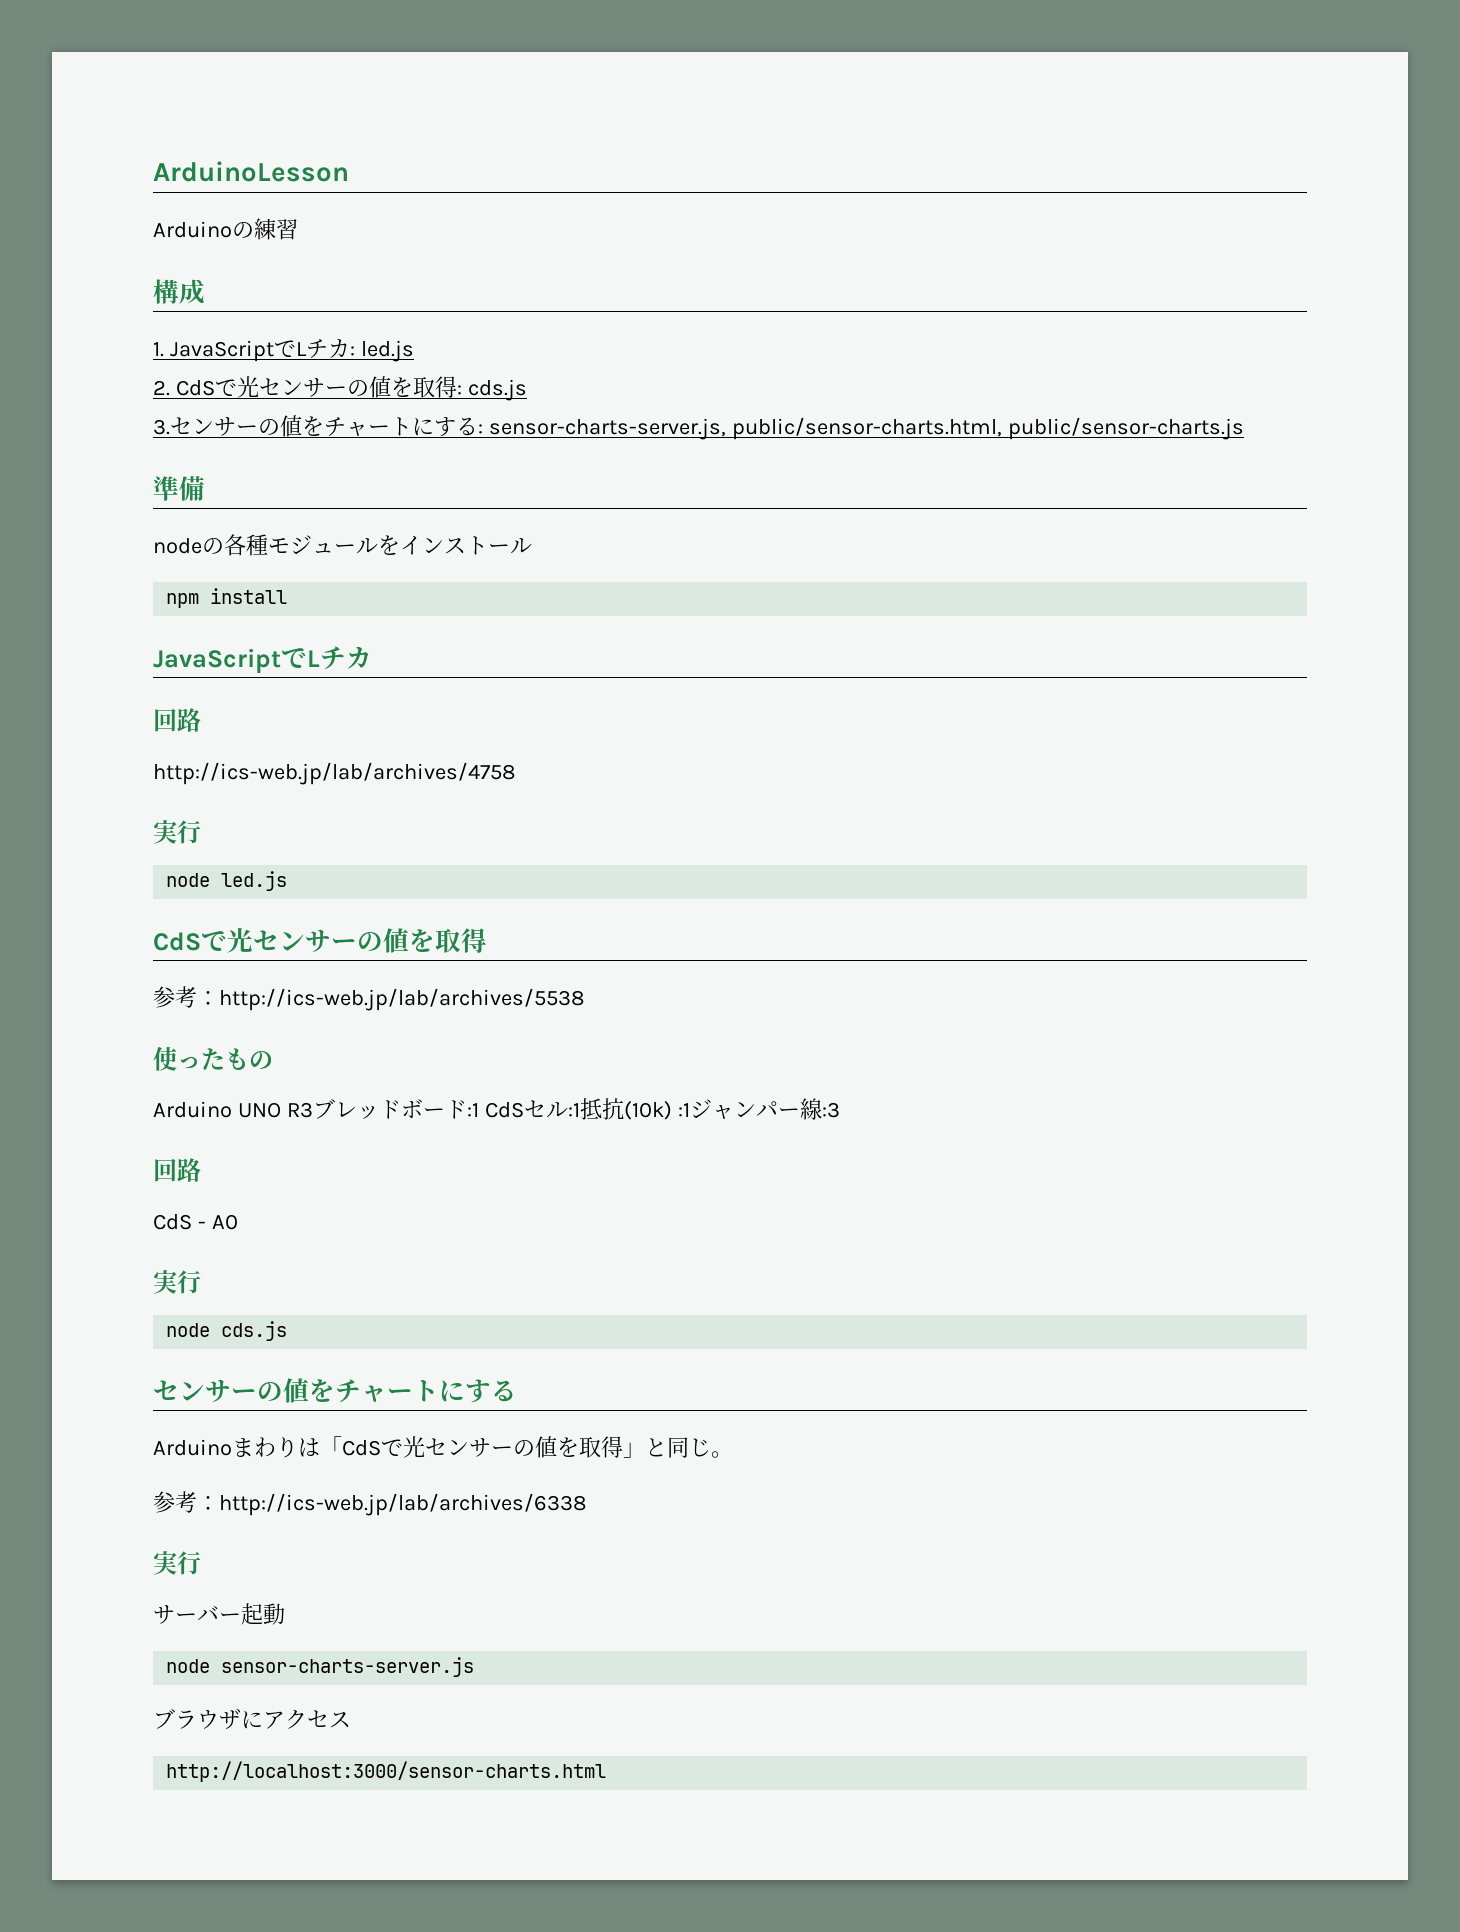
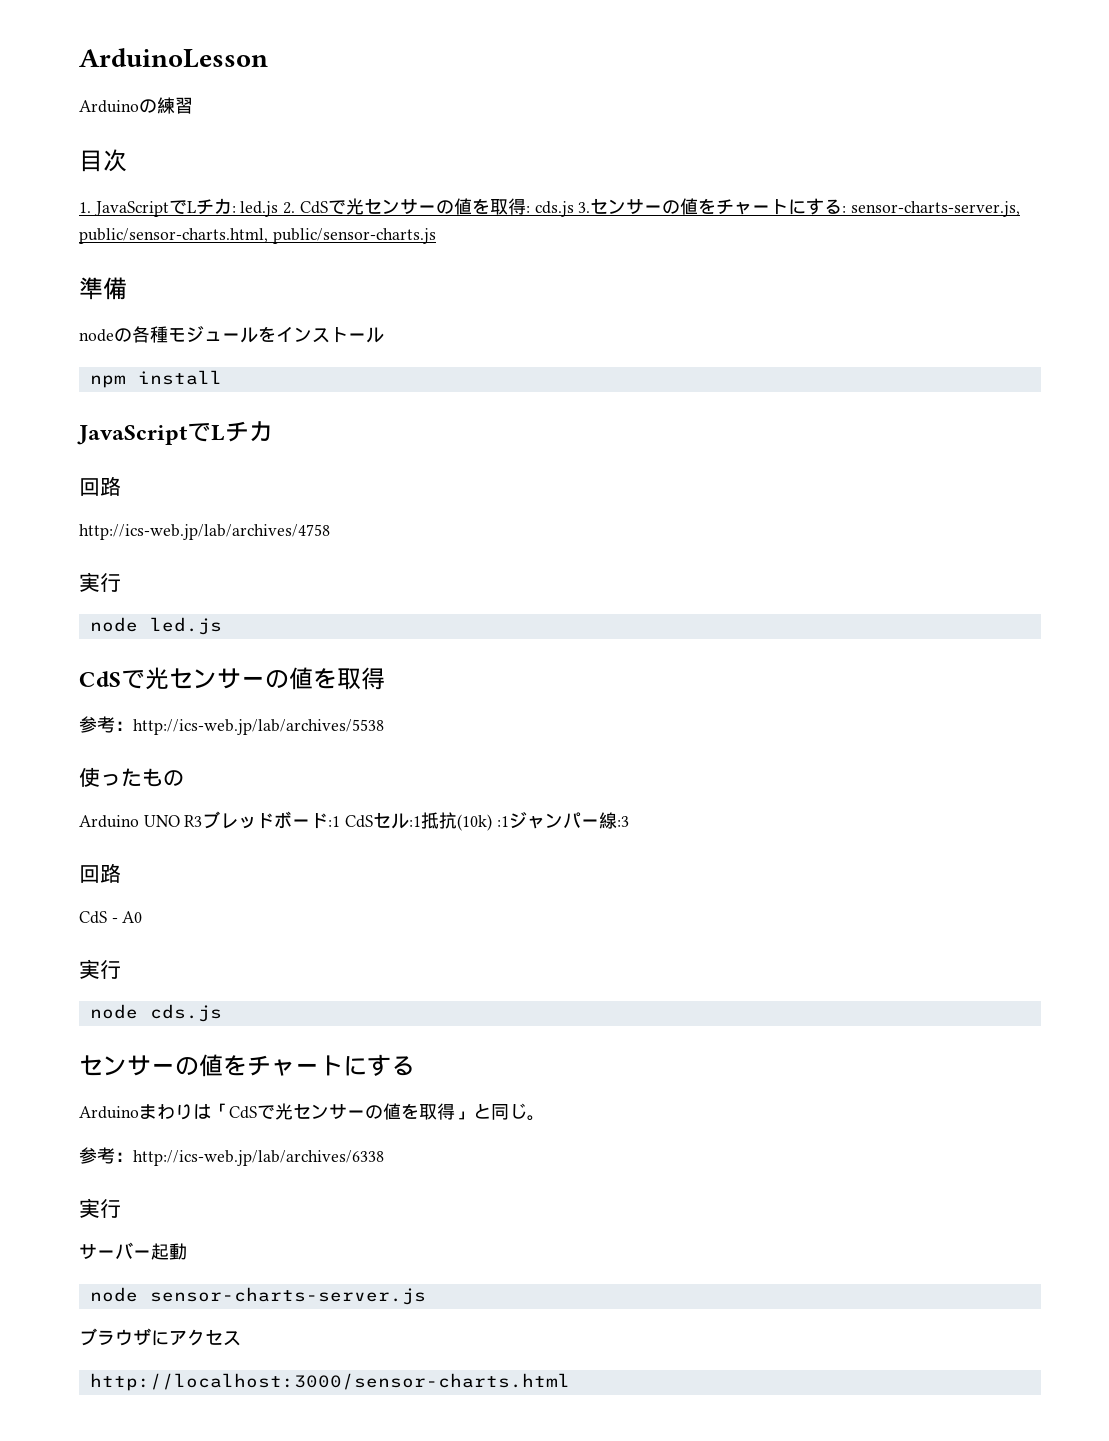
[153,279,205,304] 構成 -> [79,149,127,172] 目次
(414, 351) // -> (279, 209) none
(527, 390) // -> (574, 209) none

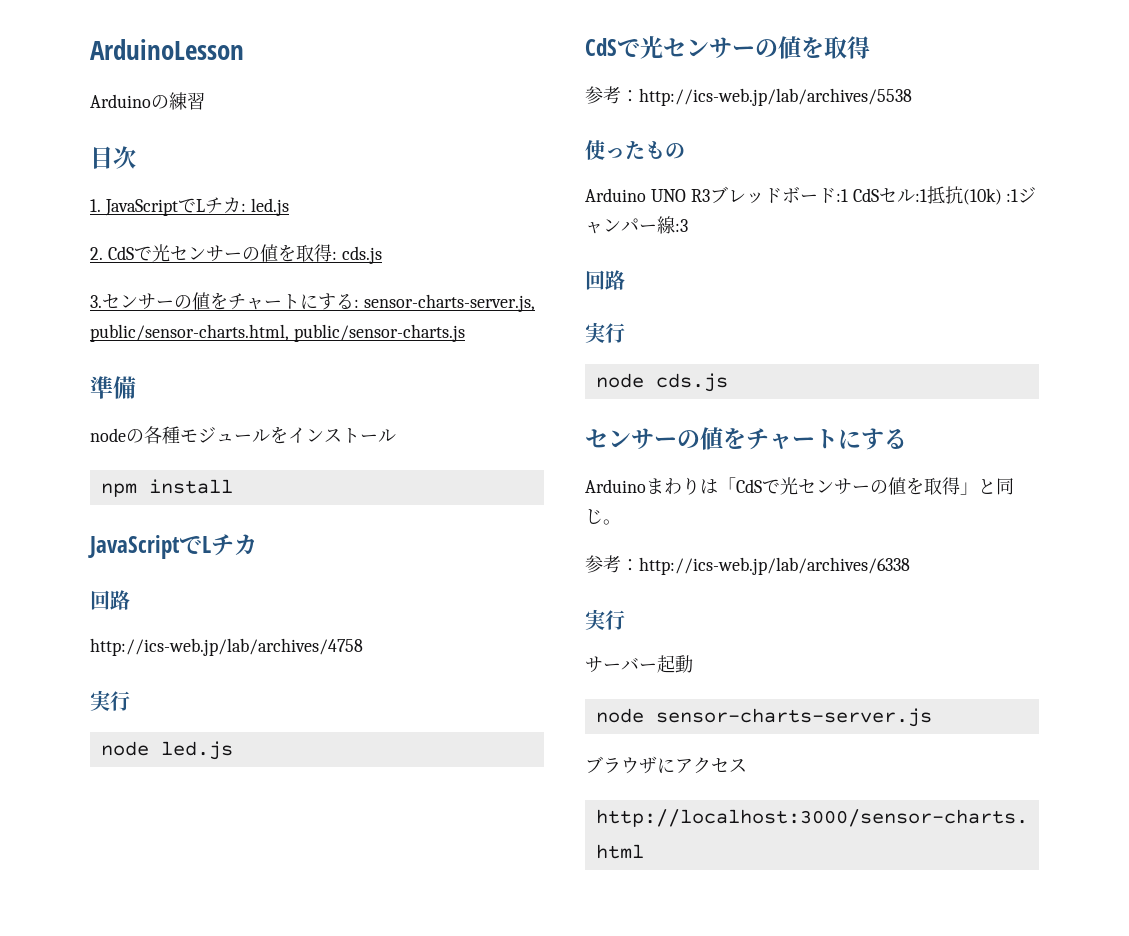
(279, 209) none -> (289, 207) //
(574, 209) none -> (382, 255) //
[79,911,143,924] // CdS - A0 -> (625, 280) none

